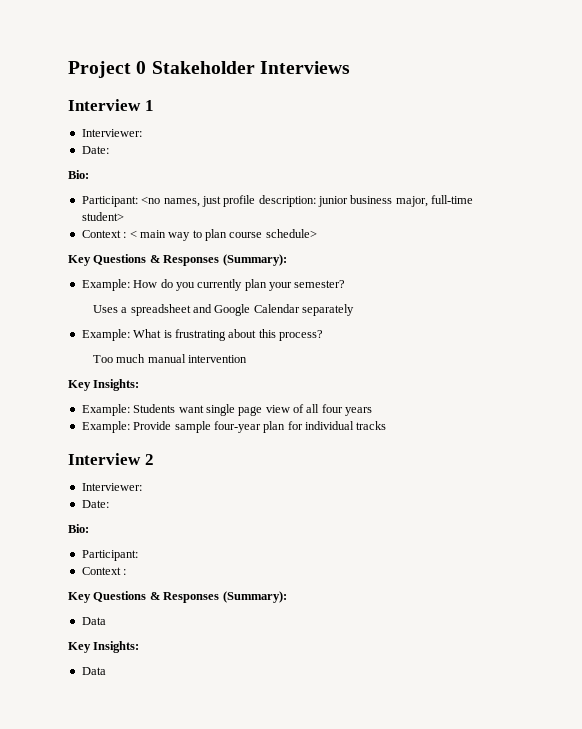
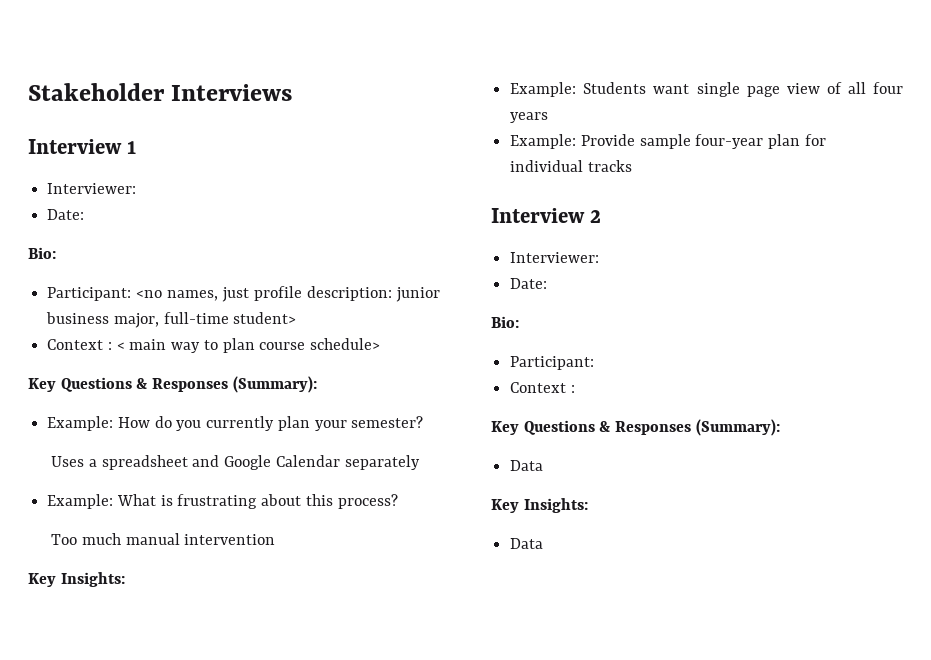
[68,61,147,78] Project 0 -> (28, 92) none

